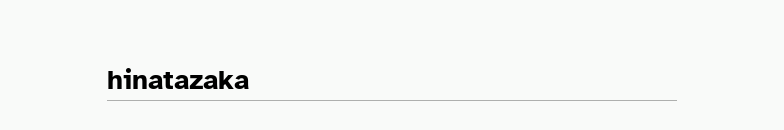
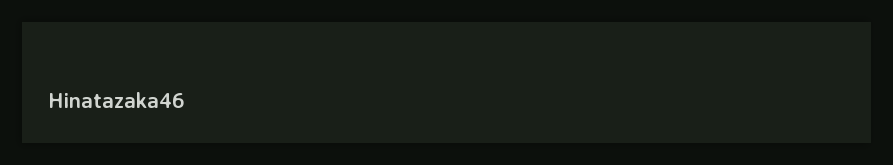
[107,68,249,89] hinatazaka -> [48,92,185,108] Hinatazaka46

